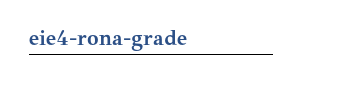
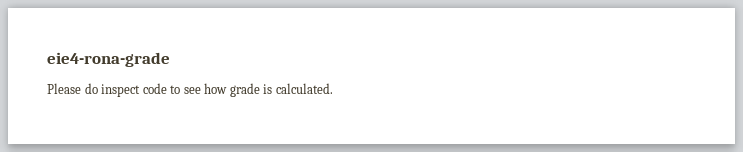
(187, 40) none -> [47,83,333,97] // Please do inspect code to see how grade is calculated.

